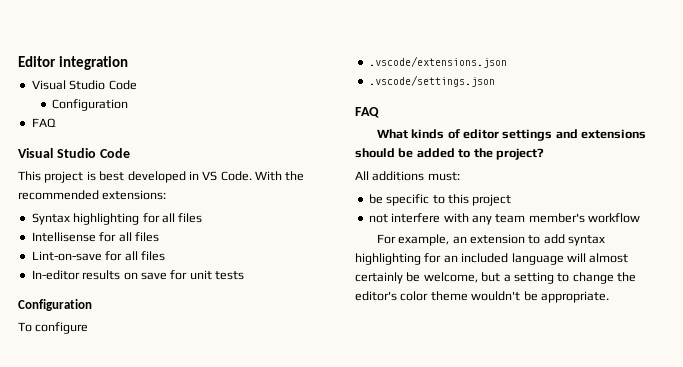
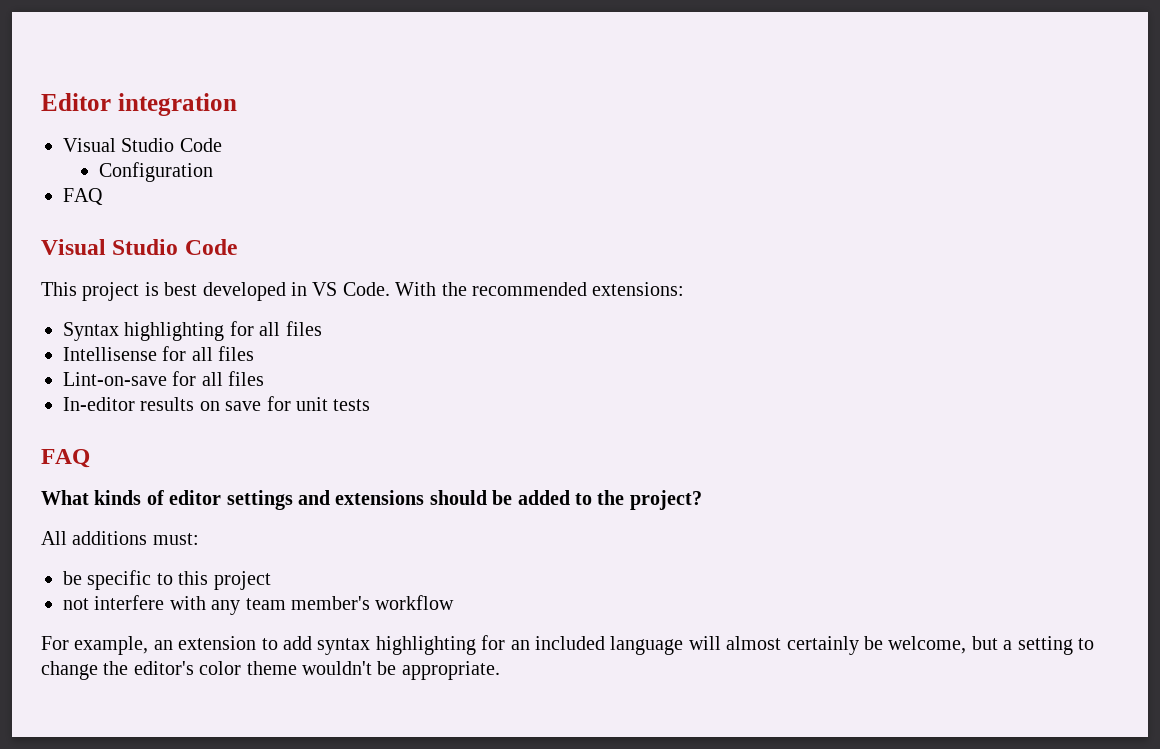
[18,299,92,311] [18,322,89,334] [368,56,507,68] [368,75,495,87] // Configuration // To configure // .vscode/extensions.json // .vscode/settings.json -> (371, 405) none

